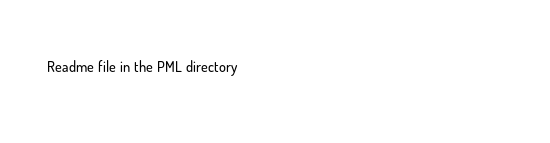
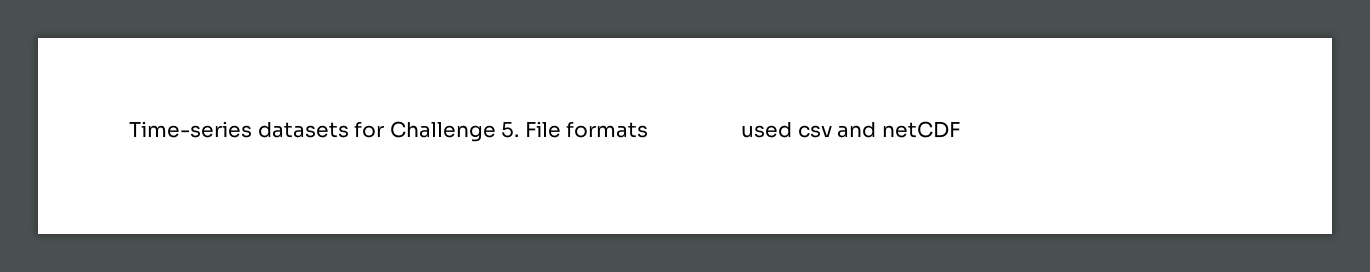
[47,60,238,76] Readme file in the PML directory -> [129,121,960,142] Time-series datasets for Challenge 5. File formats used csv and netCDF

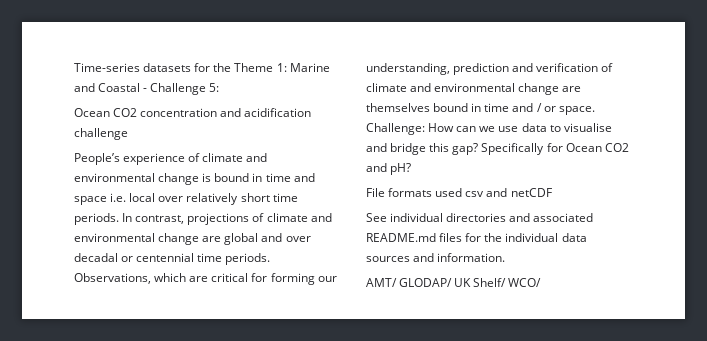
[389,121,520,142] Challenge 5. -> [213,63,330,72] [74,83,220,95] [74,108,312,117] [74,128,128,140] [74,153,268,165] [74,173,315,185] [74,193,298,205] [74,213,332,225] [74,233,311,245] [74,253,271,265] [74,273,337,285] [366,63,614,75] [366,83,582,95] [366,103,595,115] [366,123,612,135] [366,143,629,155] [366,163,412,175] the Theme 1: Marine and Coastal - Challenge 5: // Ocean CO2 concentration and acidification challenge // People’s experience of climate and environmental change is bound in time and space i.e. local over relatively short time periods. In contrast, projections of climate and environmental change are global and over decadal or centennial time periods. Observations, which are critical for forming our understanding, prediction and verification of climate and environmental change are themselves bound in time and / or space. Challenge: How can we use data to visualise and bridge this gap? Specifically for Ocean CO2 and pH? //
(960, 129) none -> [366,213,594,222] [366,233,587,242] [366,253,506,262] [366,278,542,287] // See individual directories and associated README.md files for the individual data sources and information. // AMT/ GLODAP/ UK Shelf/ WCO/

